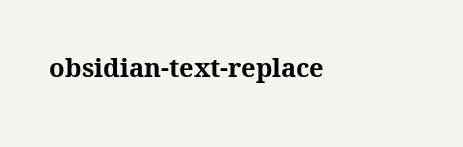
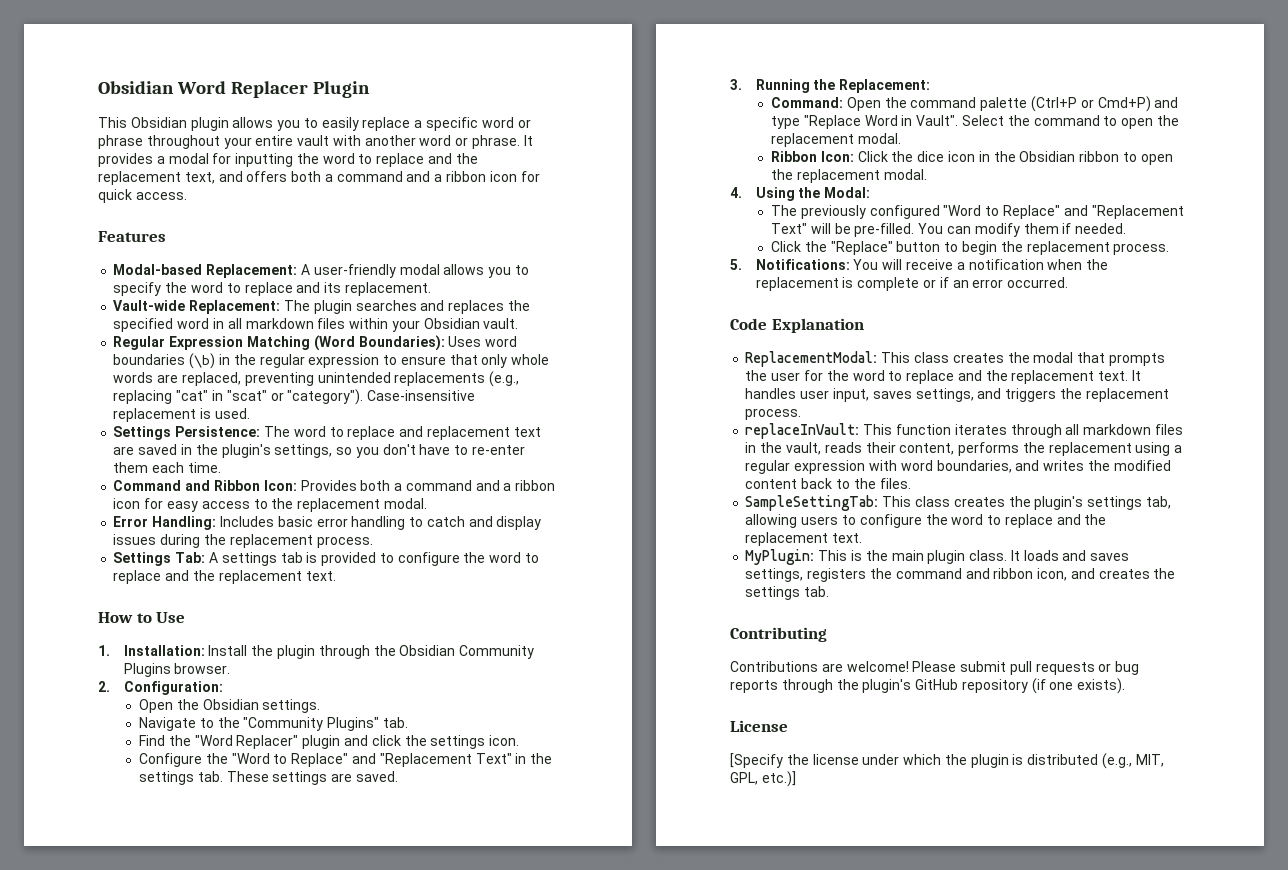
[49,58,324,83] obsidian-text-replace -> [98,81,370,98] [98,117,531,131] [98,135,533,149] [98,153,478,167] [98,171,540,185] [98,189,187,203] [98,231,166,242] [113,264,529,278] [113,282,431,296] [113,300,530,314] [113,318,519,332] [113,335,518,351] [113,353,550,369] [113,371,520,387] [113,389,476,405] [113,408,250,422] [113,426,541,440] [113,444,525,458] [113,462,221,473] [113,480,556,491] [113,498,427,512] [113,516,542,530] [113,534,373,548] [113,552,539,566] [113,570,336,584] [98,612,186,623] [98,645,535,659] [123,663,231,677] [98,681,223,695] [139,699,321,713] [139,717,408,731] [139,735,520,749] [139,753,553,767] [139,771,398,785] [730,79,931,93] [771,96,1179,112] [771,115,1179,129] [771,133,901,147] [771,151,1173,165] [771,169,927,183] [730,187,871,201] [771,205,1184,219] [771,223,1127,237] [771,241,1170,255] [730,259,1109,270] [755,277,1069,291] [730,318,864,333] [745,351,1165,367] [745,370,1141,384] [745,388,1169,402] [745,408,802,420] [745,423,1183,439] [745,442,1183,456] [745,460,1171,474] [745,478,911,489] [745,495,1171,511] [745,514,1107,528] [745,532,863,546] [745,549,1130,565] [745,568,1176,582] [745,586,830,600] [730,627,827,642] [730,661,1140,675] [730,678,1126,694] [730,720,788,732] [730,753,1164,769] [730,771,796,787] Obsidian Word Replacer Plugin // This Obsidian plugin allows you to easily replace a specific word or phrase throughout your entire vault with another word or phrase. It provides a modal for inputting the word to replace and the replacement text, and offers both a command and a ribbon icon for quick access. // Features // Modal-based Replacement: A user-friendly modal allows you to specify the word to replace and its replacement. // Vault-wide Replacement: The plugin searches and replaces the specified word in all markdown files within your Obsidian vault. // Regular Expression Matching (Word Boundaries): Uses word boundaries (\b) in the regular expression to ensure that only whole words are replaced, preventing unintended replacements (e.g., replacing "cat" in "scat" or "category"). Case-insensitive replacement is used. // Settings Persistence: The word to replace and replacement text are saved in the plugin's settings, so you don't have to re-enter them each time. // Command and Ribbon Icon: Provides both a command and a ribbon icon for easy access to the replacement modal. // Error Handling: Includes basic error handling to catch and display issues during the replacement process. // Settings Tab: A settings tab is provided to configure the word to replace and the replacement text. // How to Use // 1. Installation: Install the plugin through the Obsidian Community Plugins browser. // 2. Configuration: // Open the Obsidian settings. // Navigate to the "Community Plugins" tab. // Find the "Word Replacer" plugin and click the settings icon. // Configure the "Word to Replace" and "Replacement Text" in the settings tab. These settings are saved. // 3. Running the Replacement: // Command: Open the command palette (Ctrl+P or Cmd+P) and type "Replace Word in Vault". Select the command to open the replacement modal. // Ribbon Icon: Click the dice icon in the Obsidian ribbon to open the replacement modal. // 4. Using the Modal: // The previously configured "Word to Replace" and "Replacement Text" will be pre-filled. You can modify them if needed. // Click the "Replace" button to begin the replacement process. // 5. Notifications: You will receive a notification when the replacement is complete or if an error occurred. // Code Explanation // ReplacementModal: This class creates the modal that prompts the user for the word to replace and the replacement text. It handles user input, saves settings, and triggers the replacement process. // replaceInVault: This function iterates through all markdown files in the vault, reads their content, performs the replacement using a regular expression with word boundaries, and writes the modified content back to the files. // SampleSettingTab: This class creates the plugin's settings tab, allowing users to configure the word to replace and the replacement text. // MyPlugin: This is the main plugin class. It loads and saves settings, registers the command and ribbon icon, and creates the settings tab. // Contributing // Contributions are welcome! Please submit pull requests or bug reports through the plugin's GitHub repository (if one exists). // License // [Specify the license under which the plugin is distributed (e.g., MIT, GPL, etc.)]

